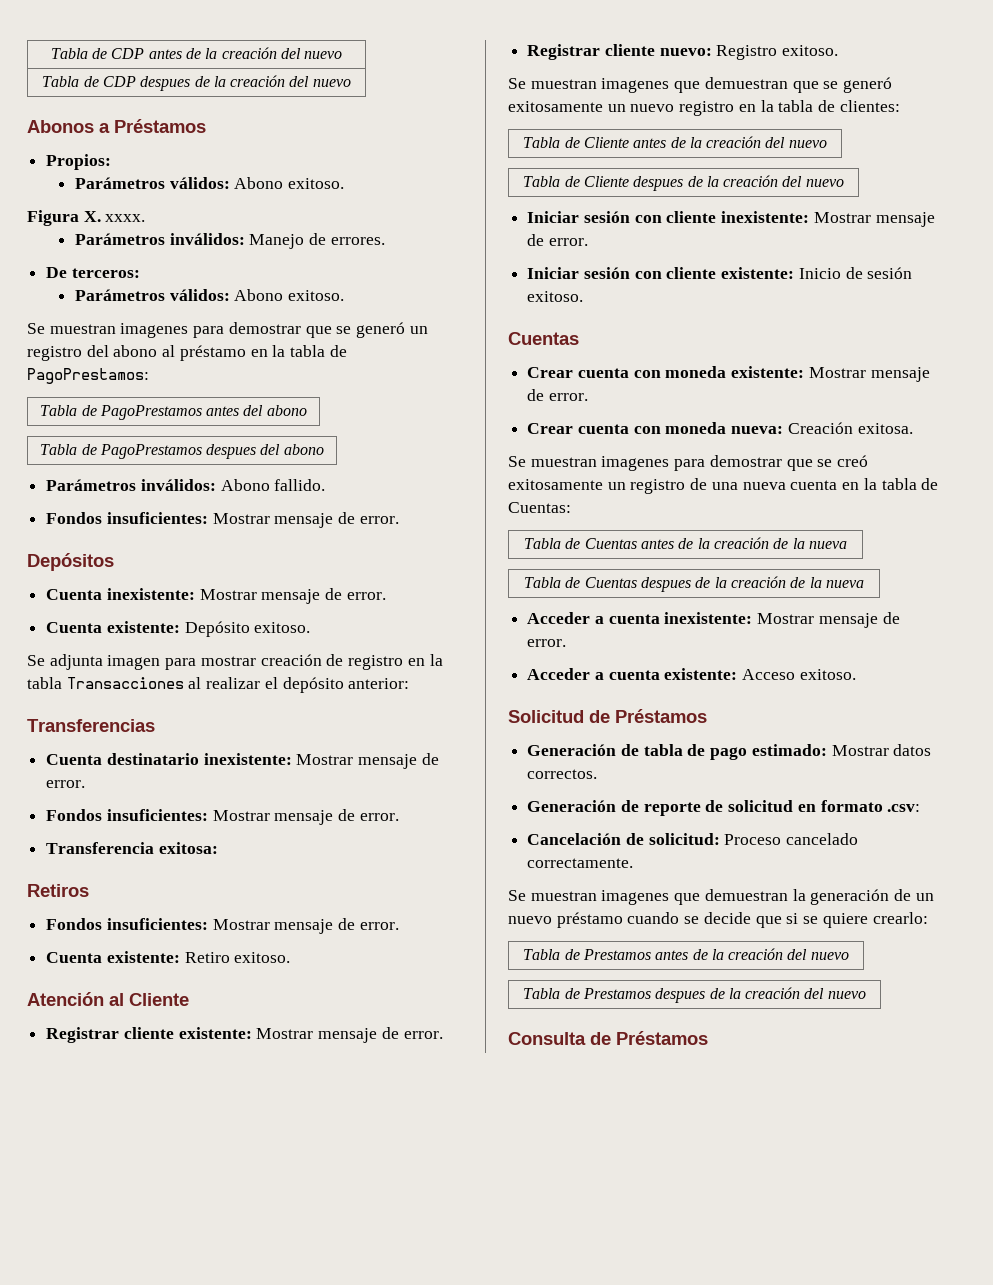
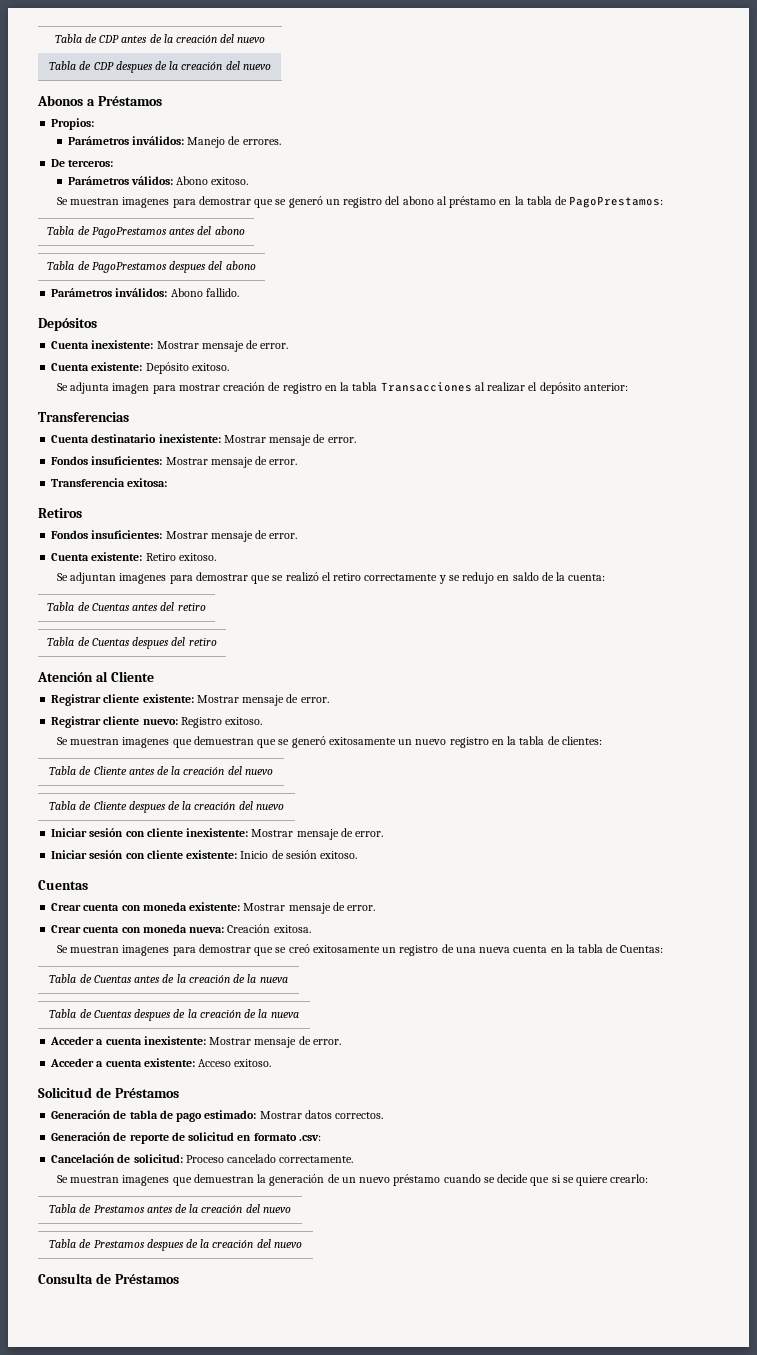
[74,177,344,189] [27,210,146,226] // Parámetros válidos: Abono exitoso. // Figura X. xxxx. -> (95, 124) none
[46,512,399,528] // Fondos insuficientes: Mostrar mensaje de error. -> (239, 292) none
(291, 957) none -> [56,572,606,584] [47,602,206,611] [47,637,217,649] // Se adjuntan imagenes para demostrar que se realizó el retiro correctamente y se redujo en saldo de la cuenta: // Tabla de Cuentas antes del retiro // Tabla de Cuentas despues del retiro

